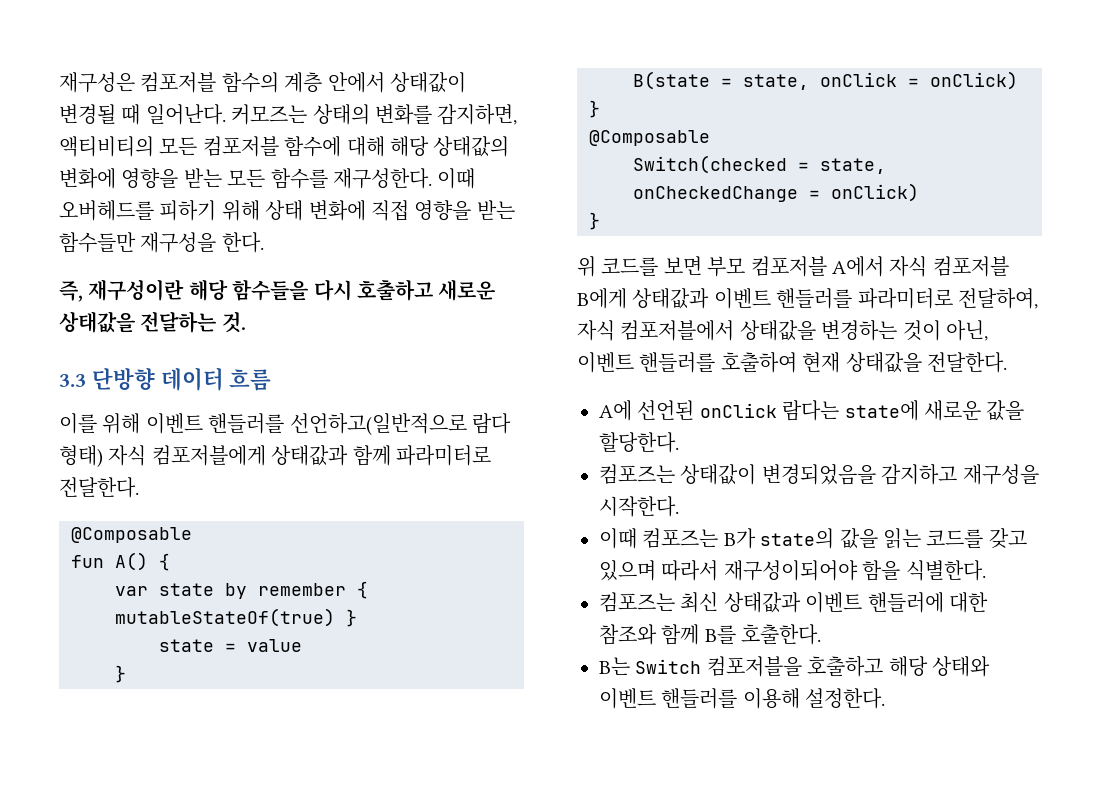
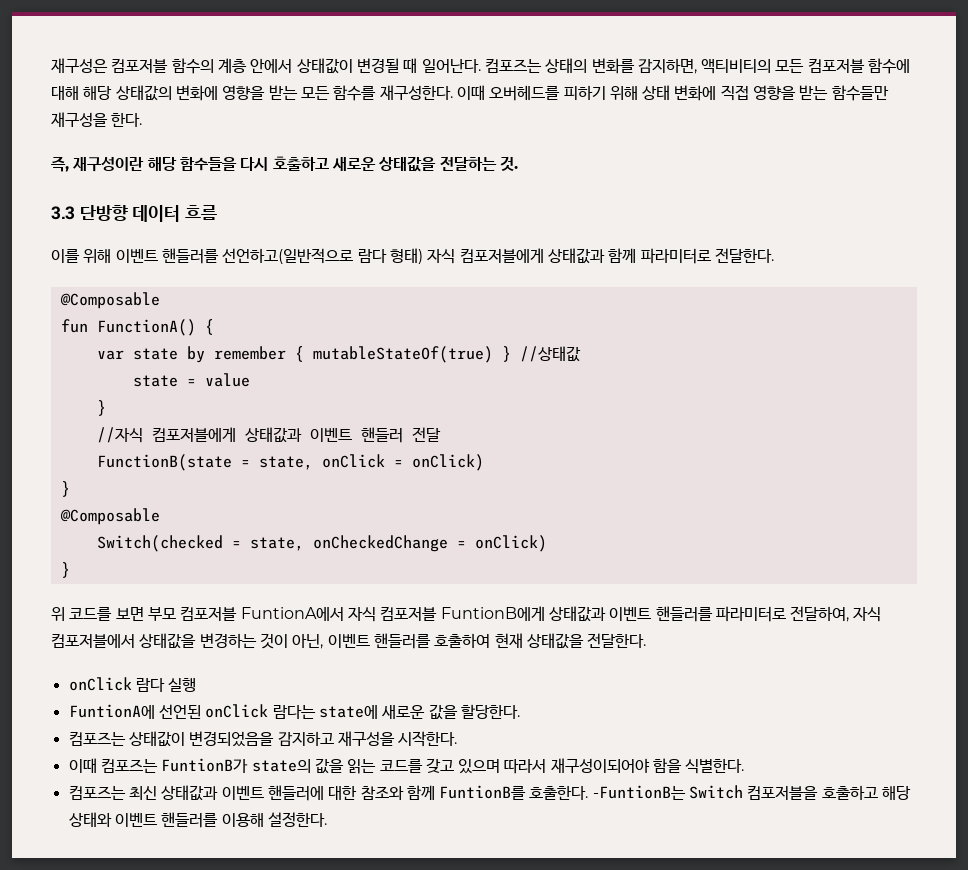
[231,104,308,125] 커모즈는 -> [484,58,542,73] 컴포즈는
[115,552,148,571] A() -> [96,319,196,336] FunctionA()
(357, 618) none -> [519,346,581,362] //상태값
[633,71,710,90] B(state -> [96,427,441,443] [96,454,232,471] //자식 컴포저블에게 상태값과 이벤트 핸들러 전달 // FunctionB(state
[832,256,884,277] A에서 -> [240,607,344,621] FuntionA에서
[577,288,627,309] B에게 -> [440,606,545,621] FuntionB에게
[599,400,632,421] A에 -> [68,677,197,692] [68,704,155,719] onClick 람다 실행 // FuntionA에
[723,528,756,549] B가 -> [161,758,249,773] FuntionB가
[704,625,736,644] B를 -> [439,785,527,800] FuntionB를
[599,657,630,675] // B는 -> [592,785,686,800] -FuntionB는

